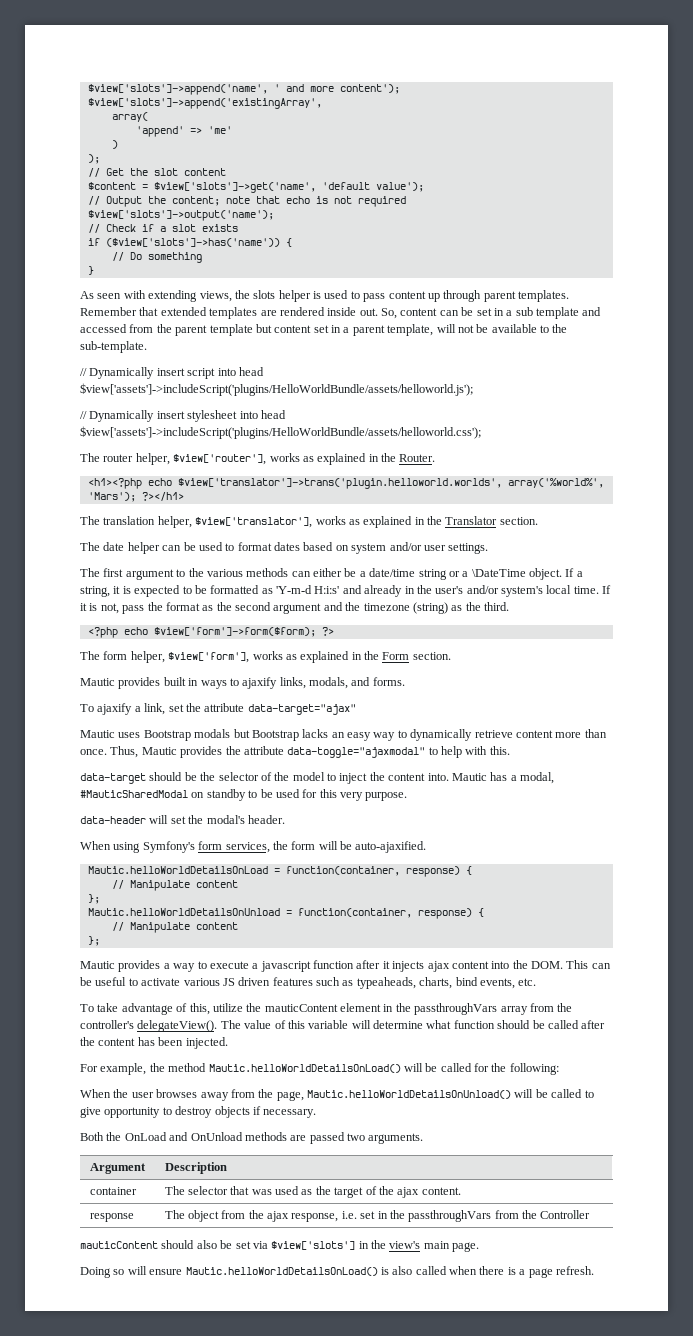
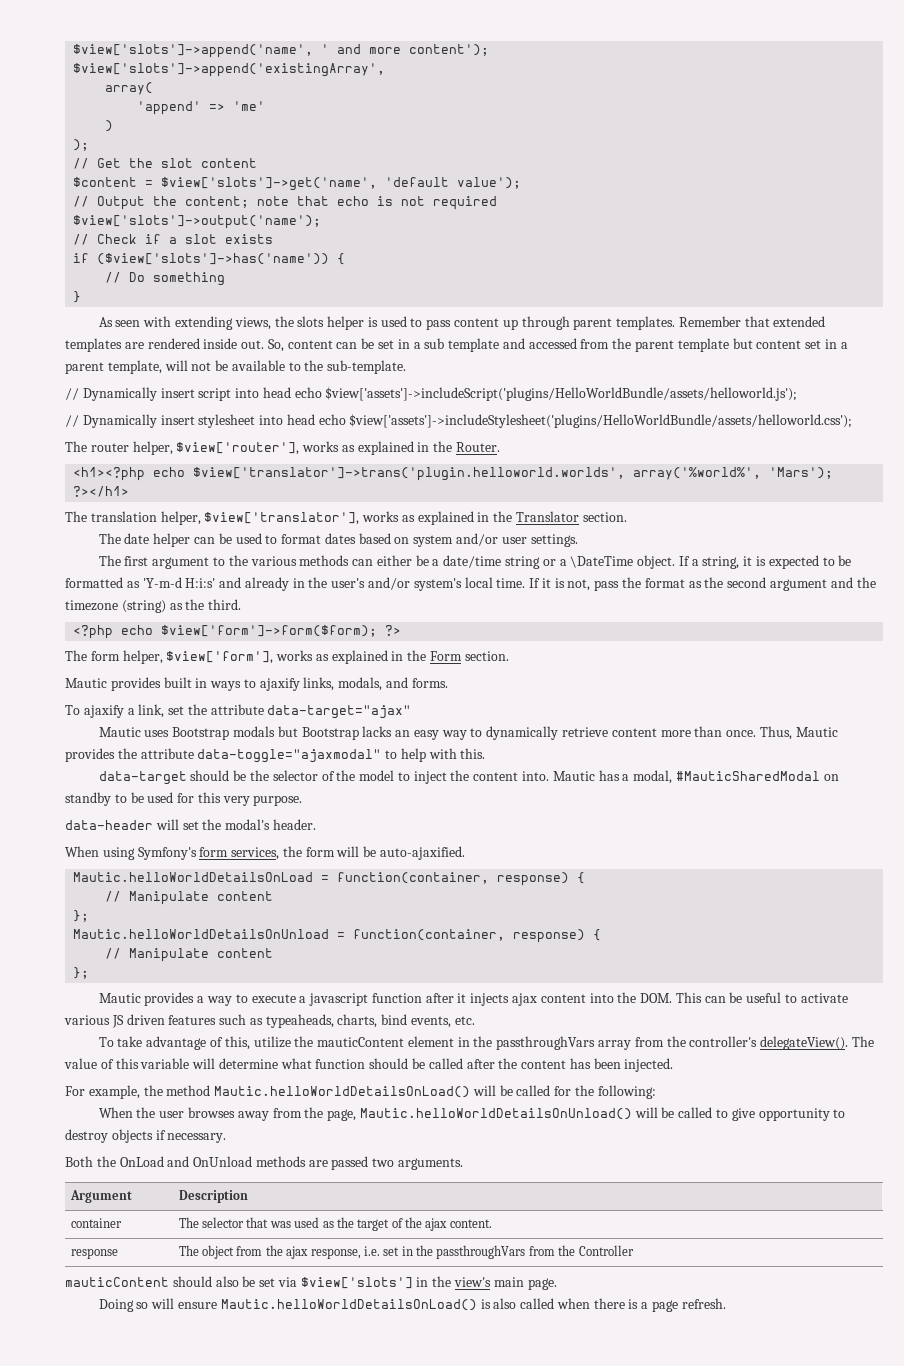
(264, 371) none -> [294,387,322,398] echo
[80,426,481,439] $view['assets']->includeScript('plugins/HelloWorldBundle/assets/helloworld.css'); -> [318,414,853,428] echo $view['assets']->includeStylesheet('plugins/HelloWorldBundle/assets/helloworld.css');

